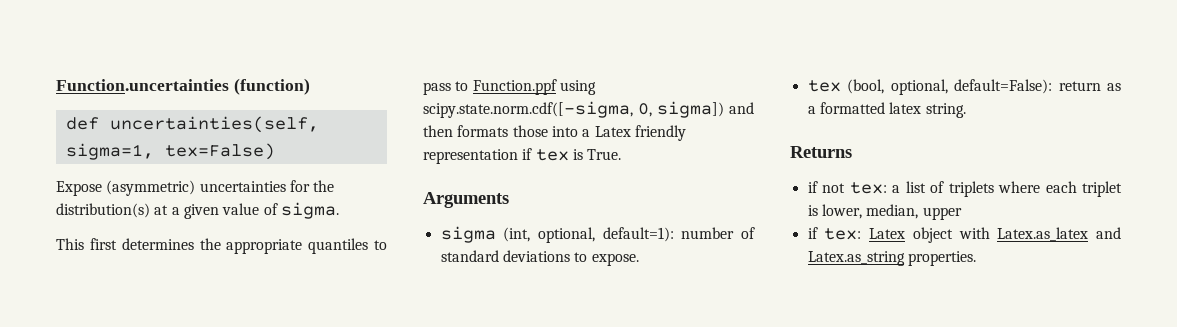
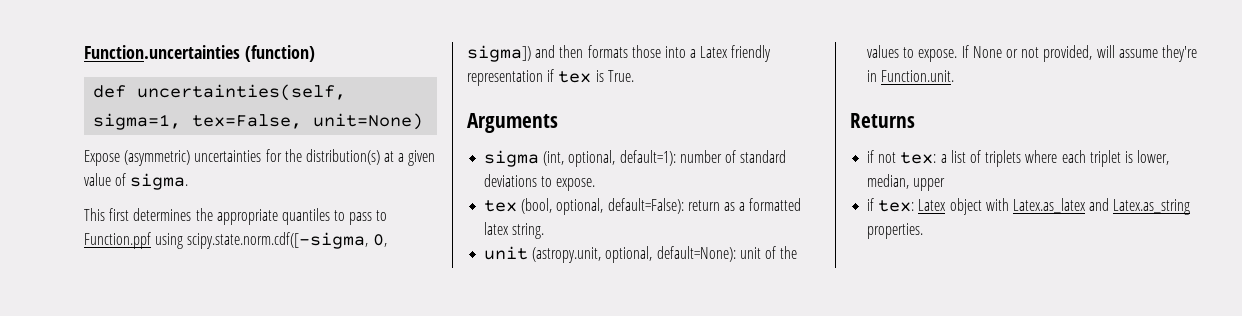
[164,143,275,160] tex=False) -> [192,113,424,130] tex=False, unit=None)
(966, 110) none -> [484,246,798,263] [867,45,1197,62] [867,70,955,82] // unit (astropy.unit, optional, default=None): unit of the values to expose. If None or not provided, will assume they're in Function.unit.

